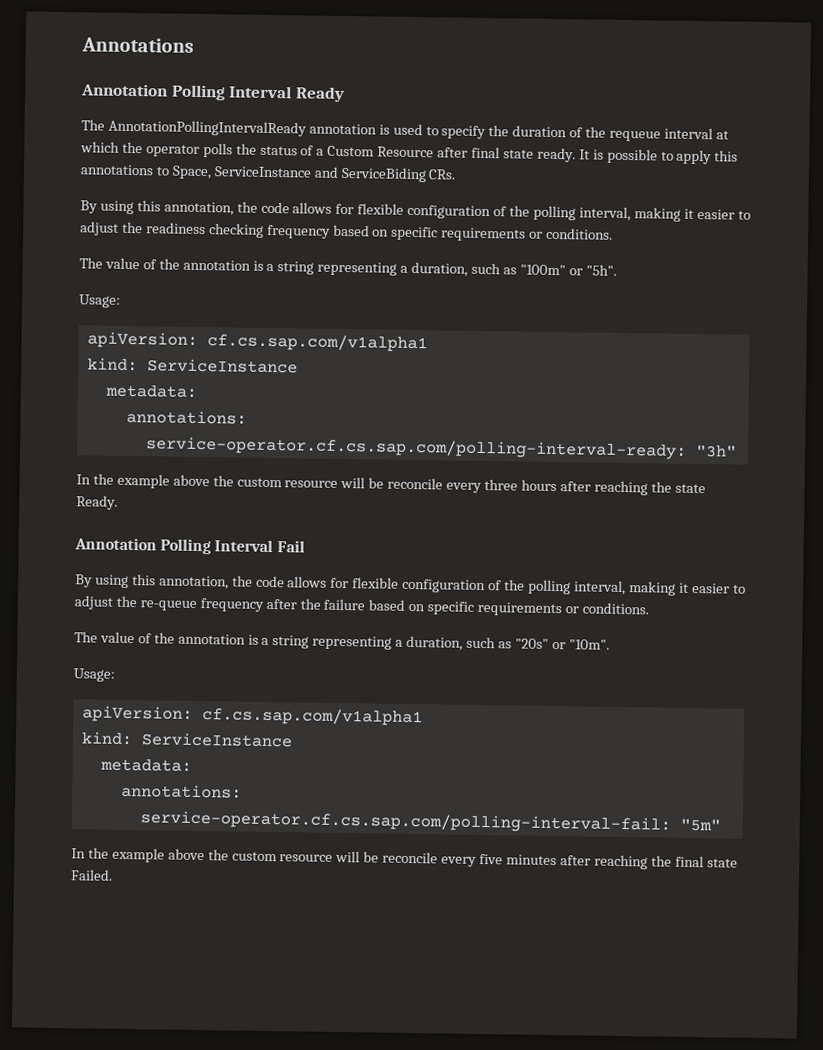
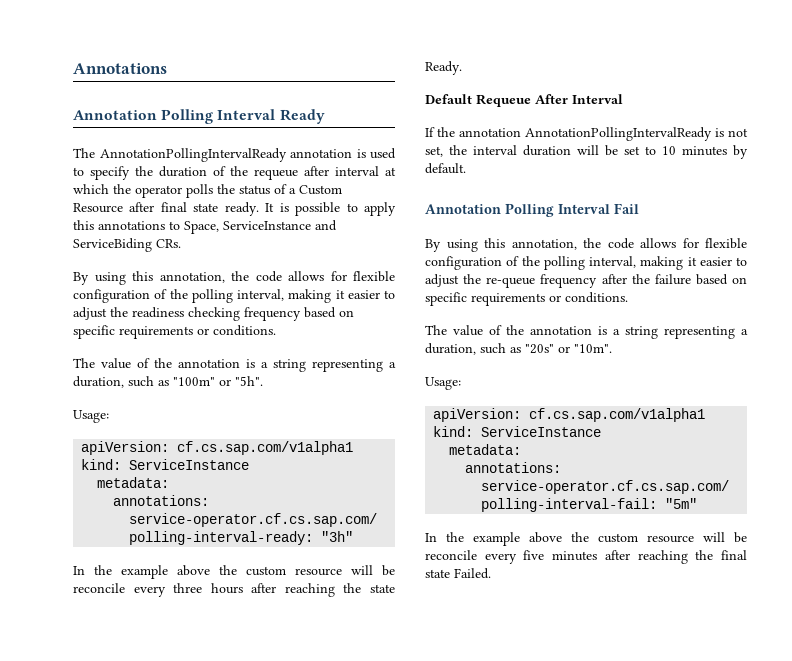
(662, 136) none -> [304,166,329,176] after
(118, 502) none -> [425,94,623,107] [425,127,748,141] [425,145,748,159] [425,163,466,174] // Default Requeue After Interval // If the annotation AnnotationPollingIntervalReady is not set, the interval duration will be set to 10 minutes by default.

